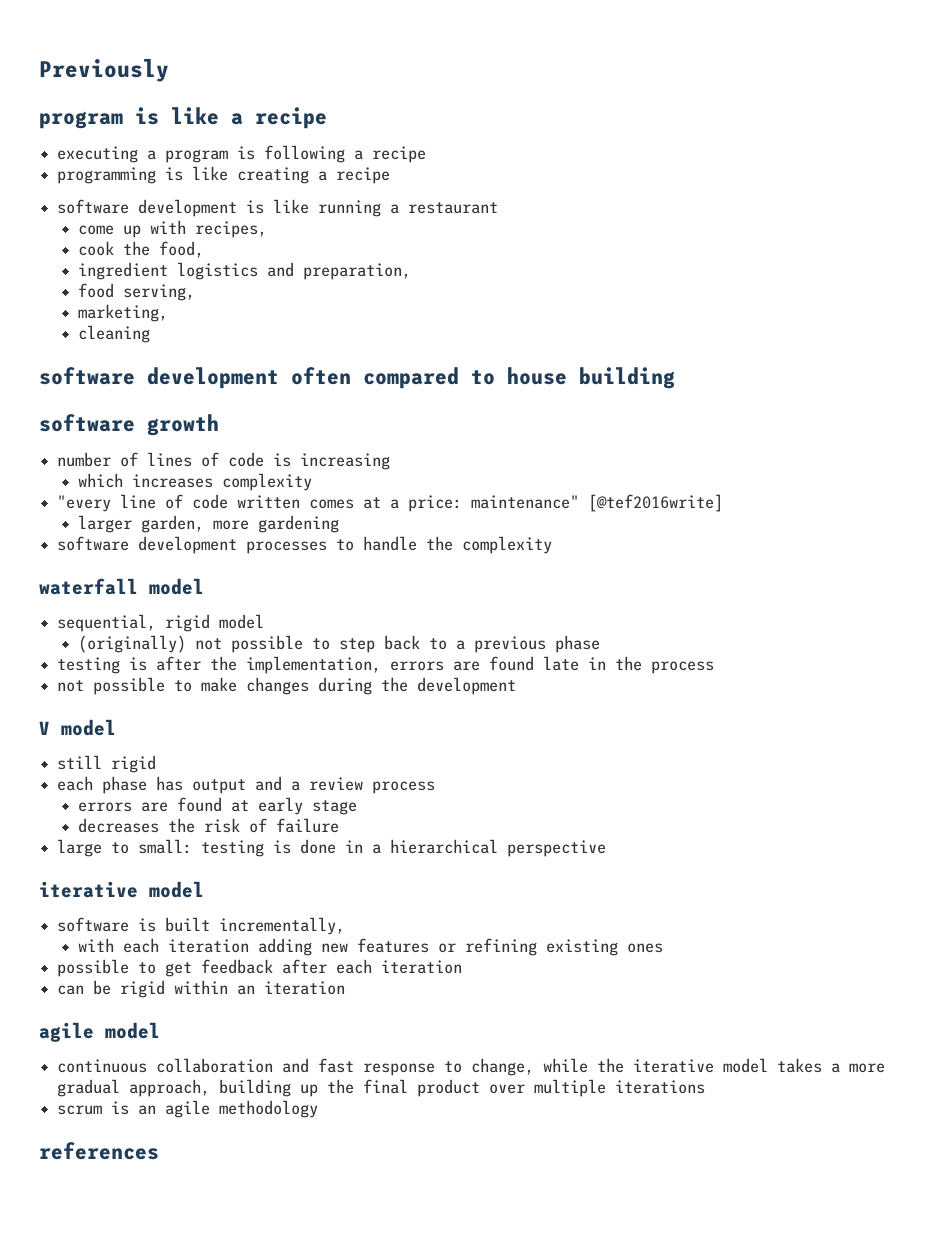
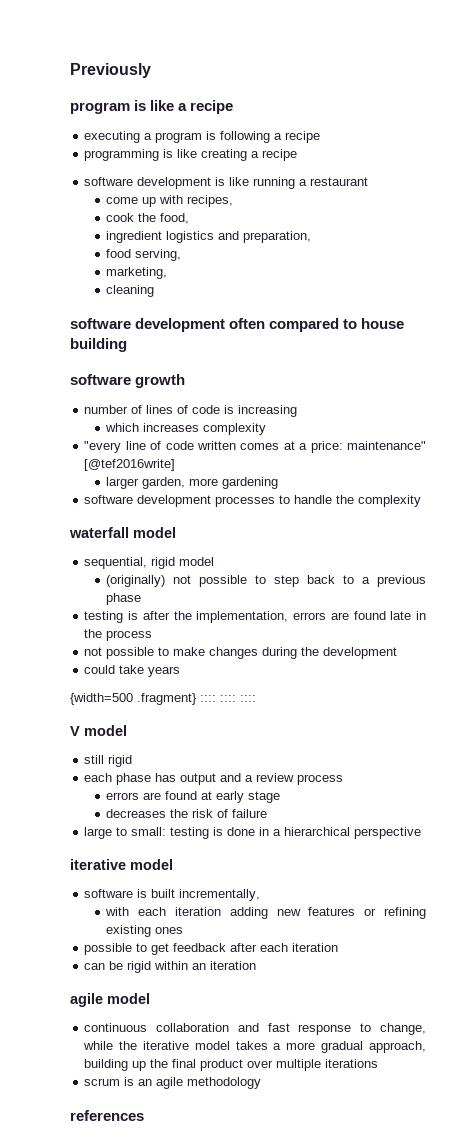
(517, 686) none -> [84,665,181,677] [70,693,256,705] // could take years // {width=500 .fragment} :::: :::: ::::

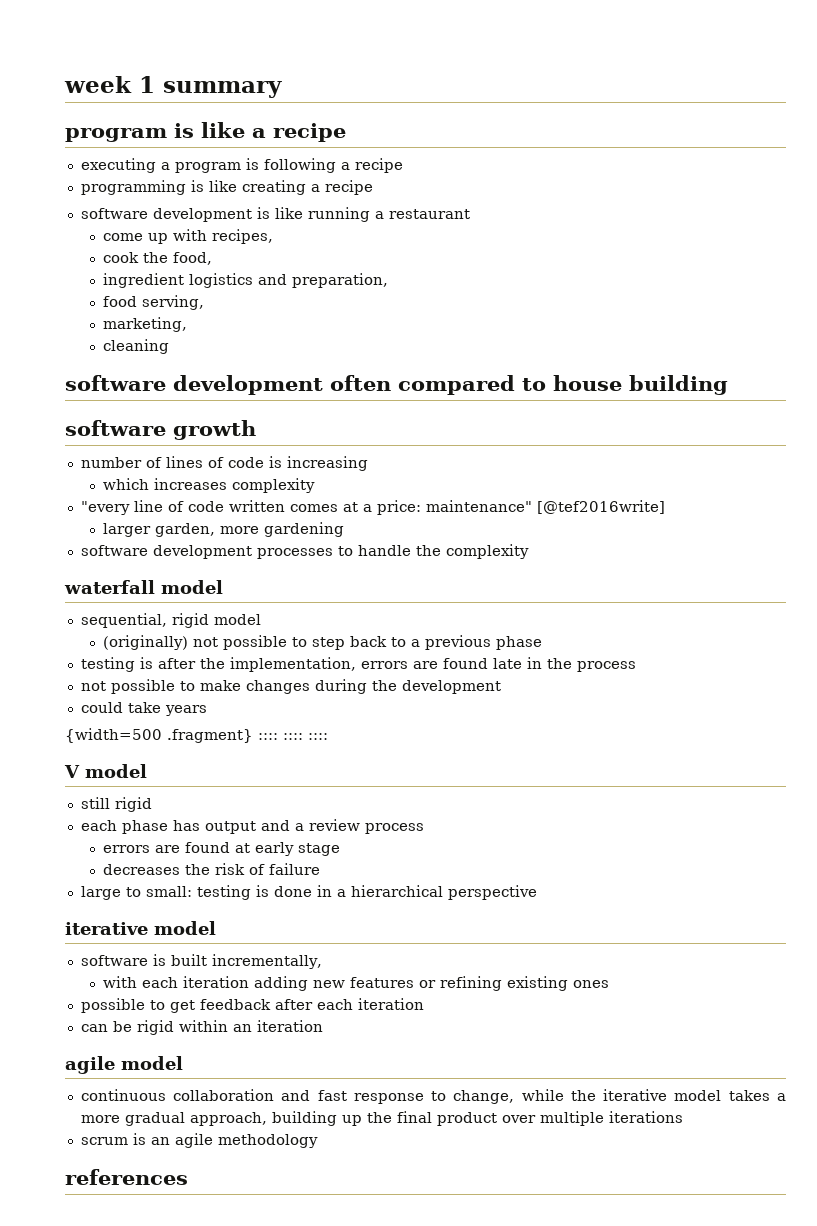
[70,63,151,78] Previously -> [64,76,282,98] week 1 summary

